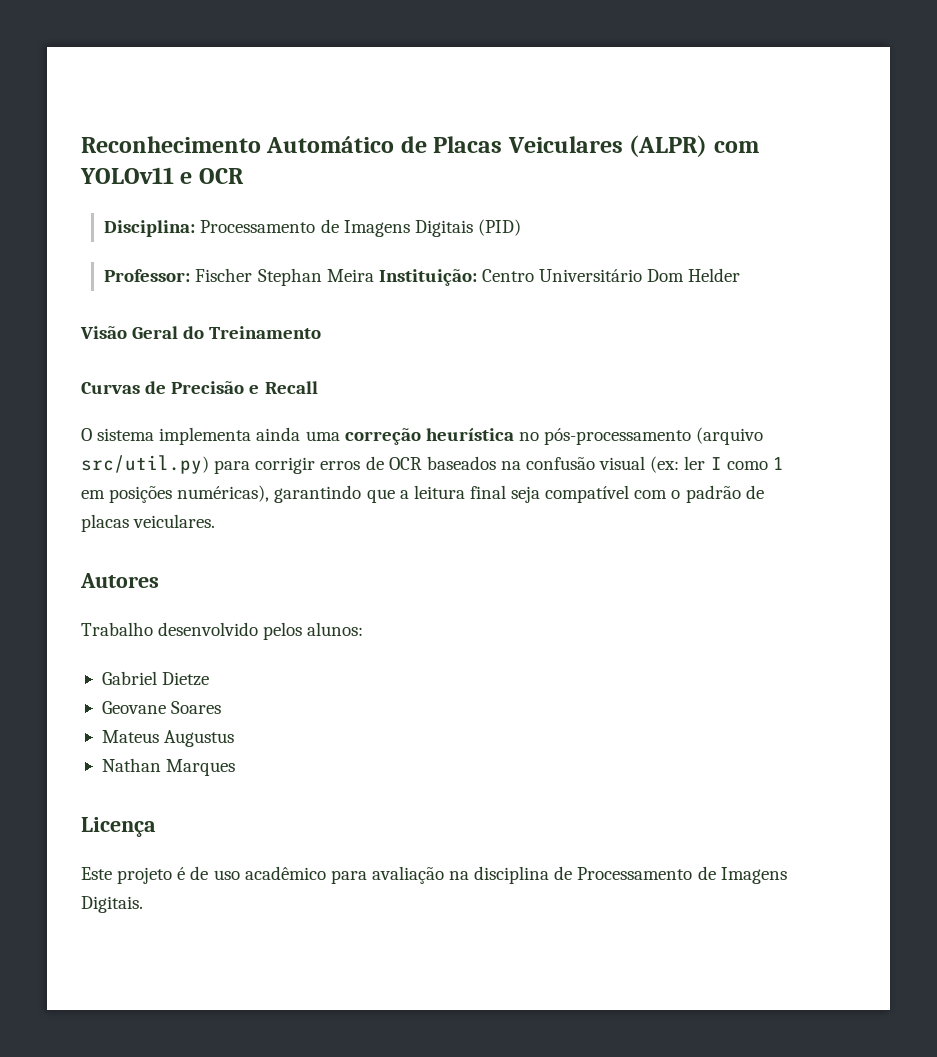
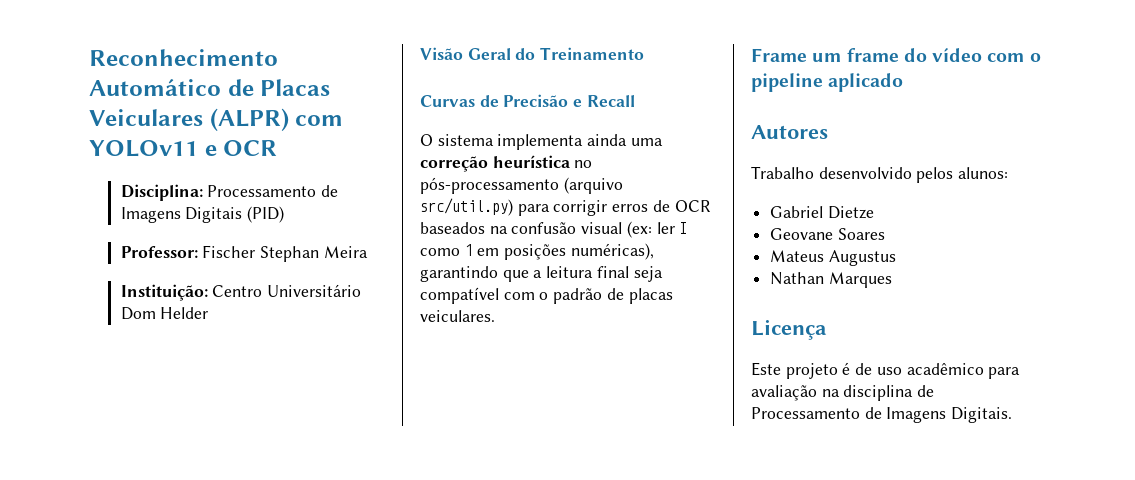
(374, 275) none -> (368, 252) //
(216, 521) none -> [751,48,1041,62] [751,73,904,92] // Frame um frame do vídeo com o pipeline aplicado

